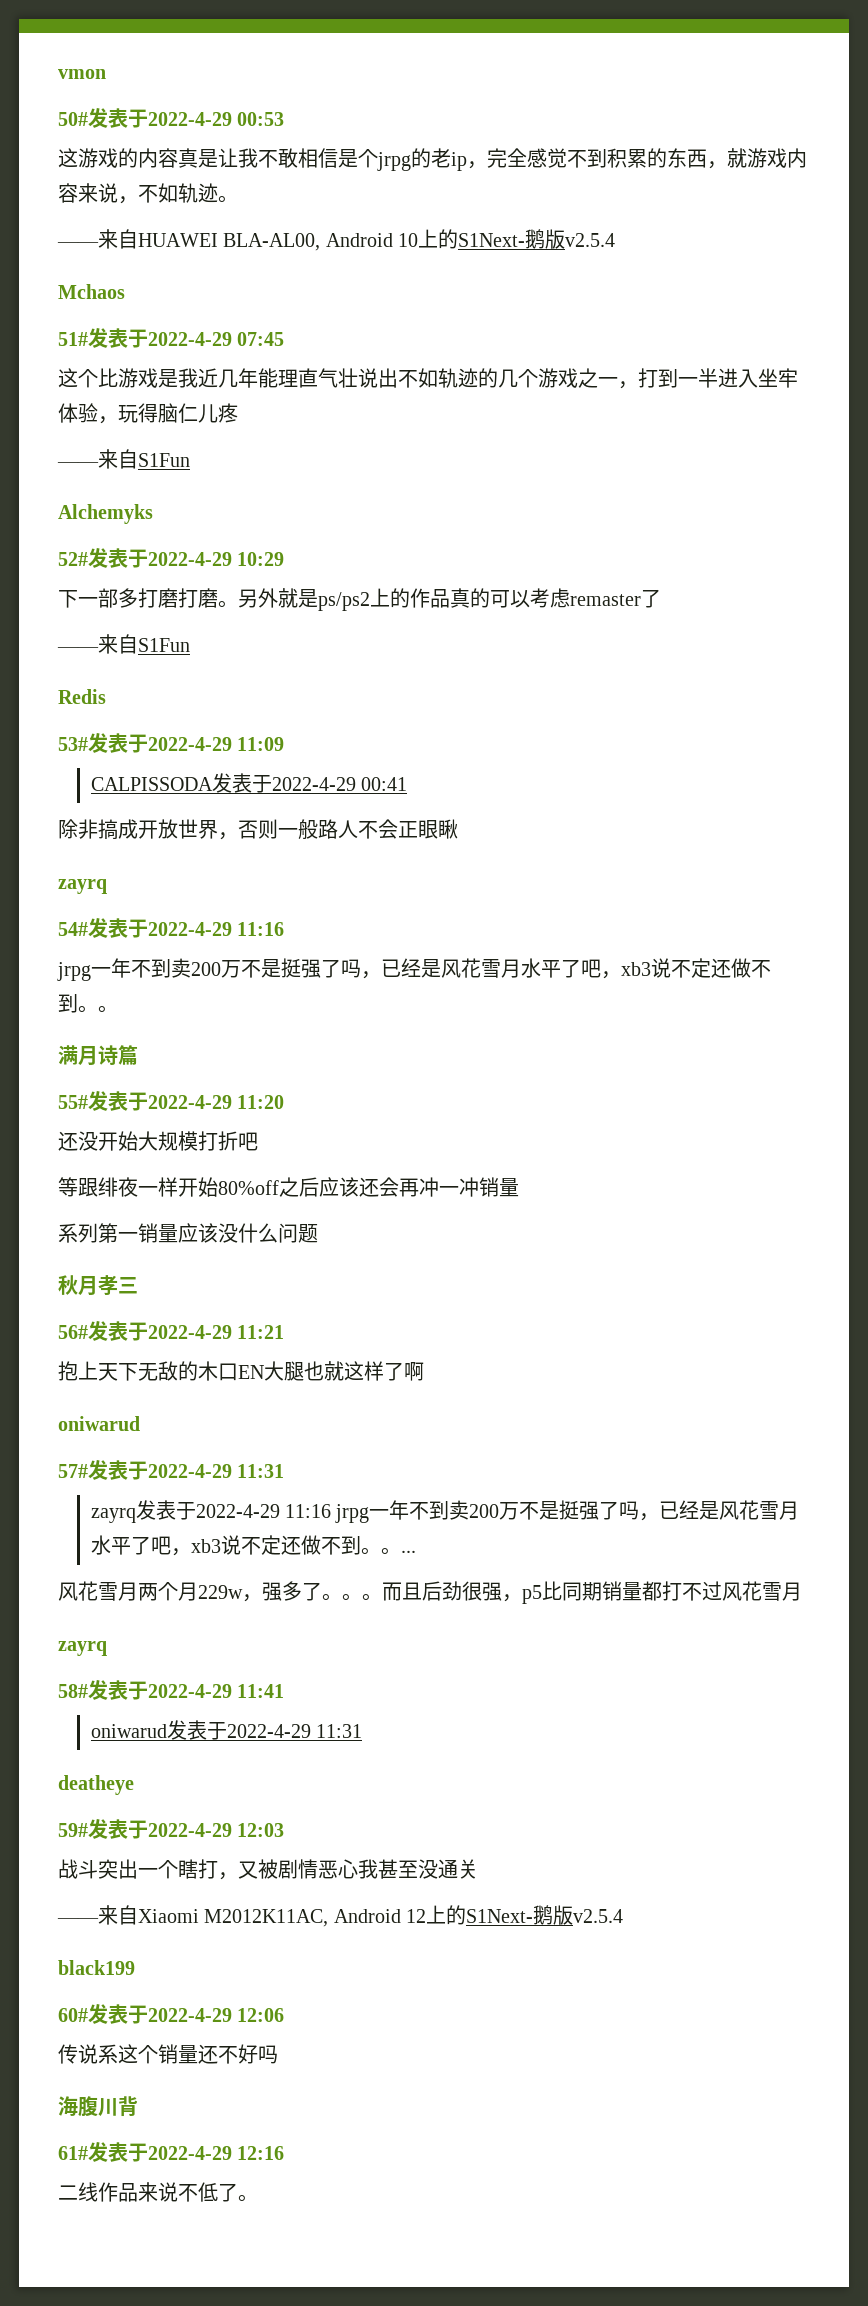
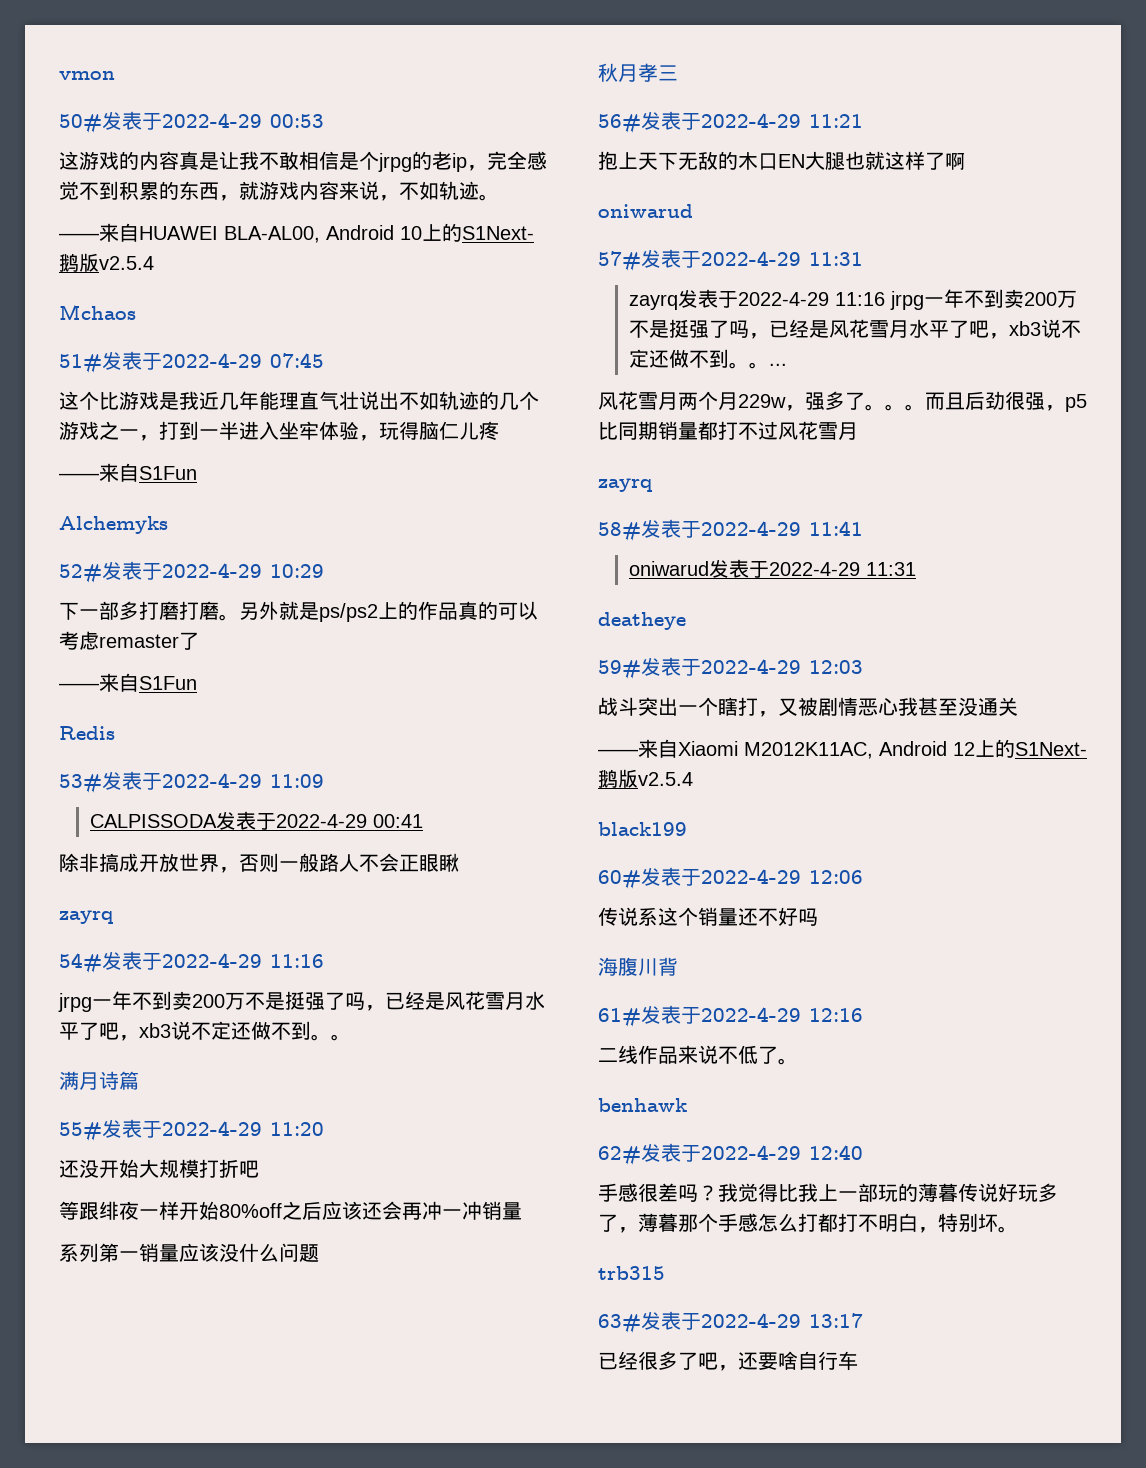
(258, 2198) none -> [598,1098,687,1112] [598,1143,863,1165] [598,1183,1058,1202] [598,1213,1018,1233] [598,1266,665,1280] [598,1311,863,1333] [598,1351,858,1371] // benhawk // 62#发表于2022-4-29 12:40 // 手感很差吗？我觉得比我上一部玩的薄暮传说好玩多了，薄暮那个手感怎么打都打不明白，特别坏。 // trb315 // 63#发表于2022-4-29 13:17 // 已经很多了吧，还要啥自行车

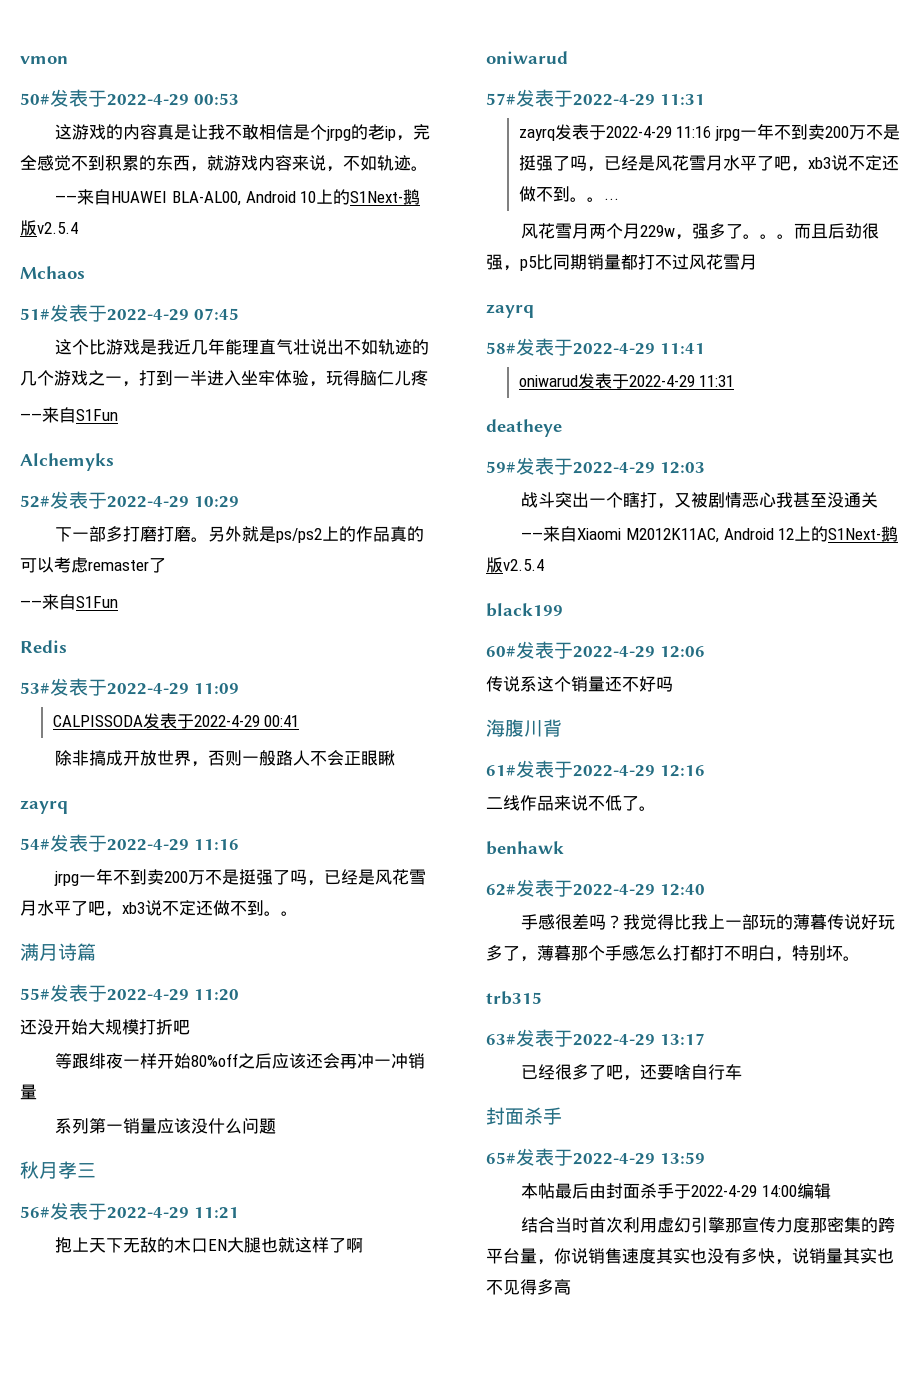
(858, 1361) none -> [486,1107,562,1125] [486,1148,705,1166] [521,1183,831,1199] [521,1217,896,1233] [486,1248,894,1265] [486,1279,571,1295] // 封面杀手 // 65#发表于2022-4-29 13:59 // 本帖最后由封面杀手于2022-4-29 14:00编辑 // 结合当时首次利用虚幻引擎那宣传力度那密集的跨平台量，你说销售速度其实也没有多快，说销量其实也不见得多高

